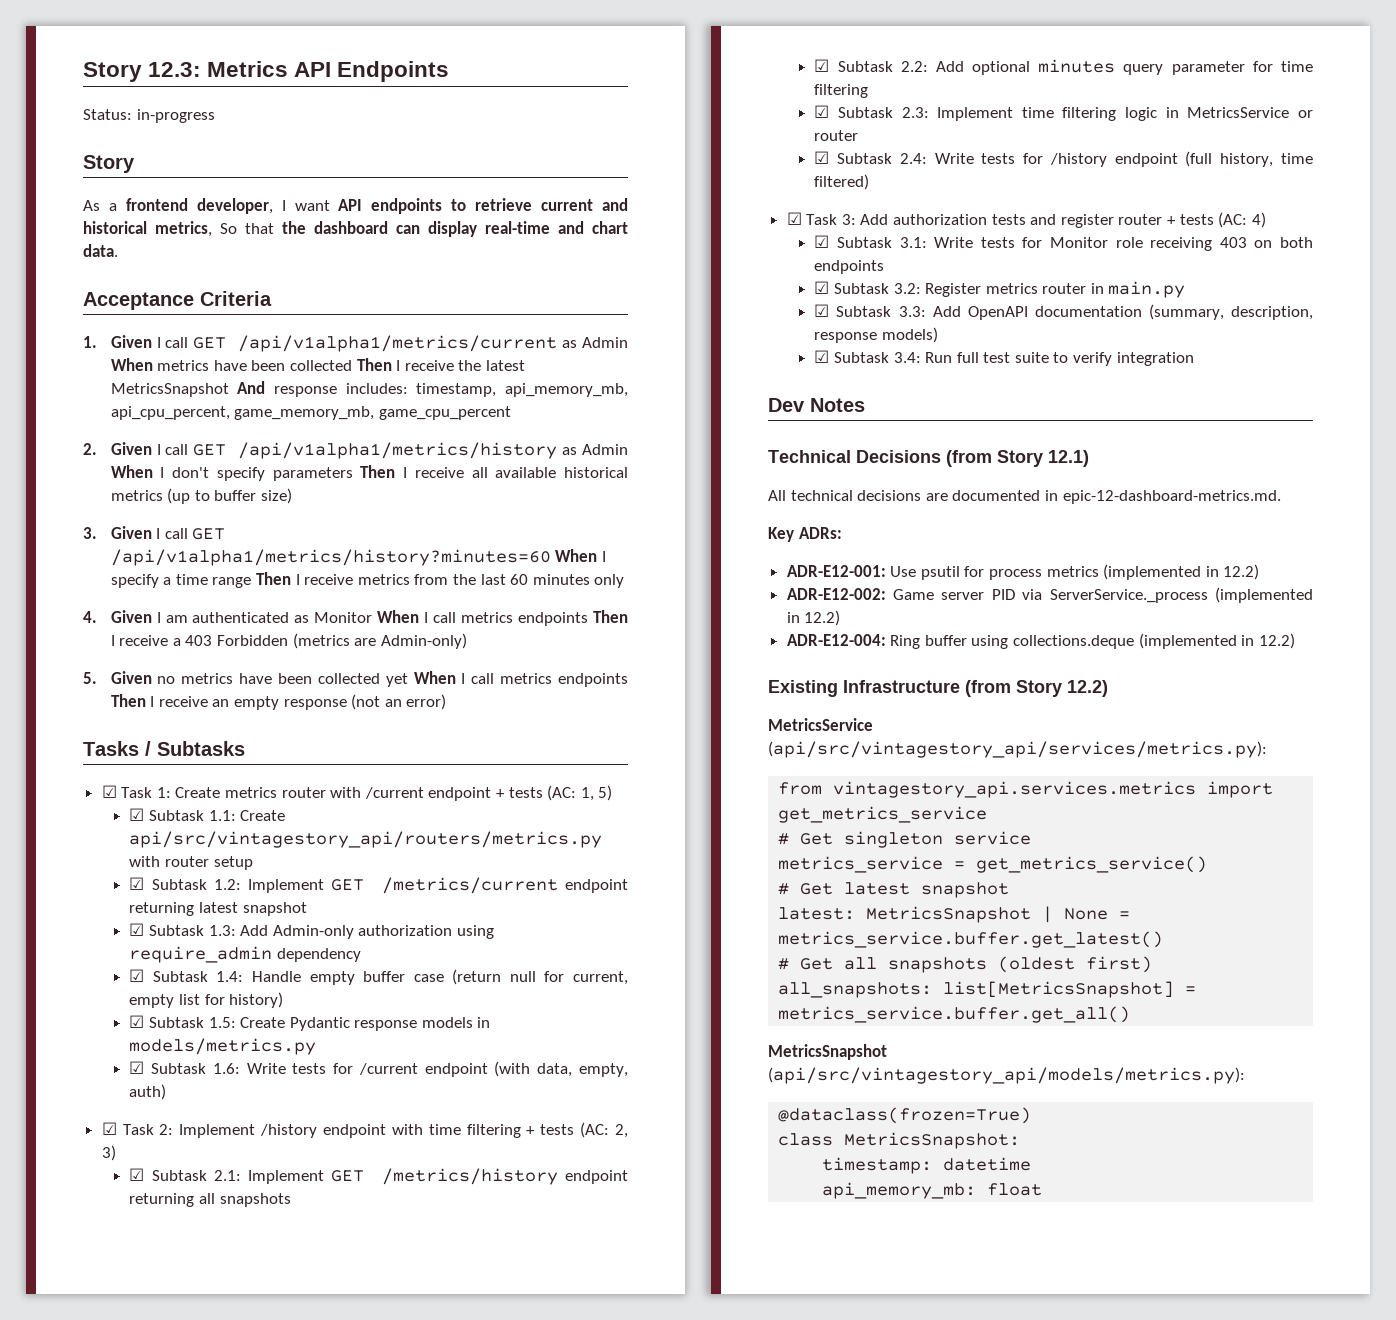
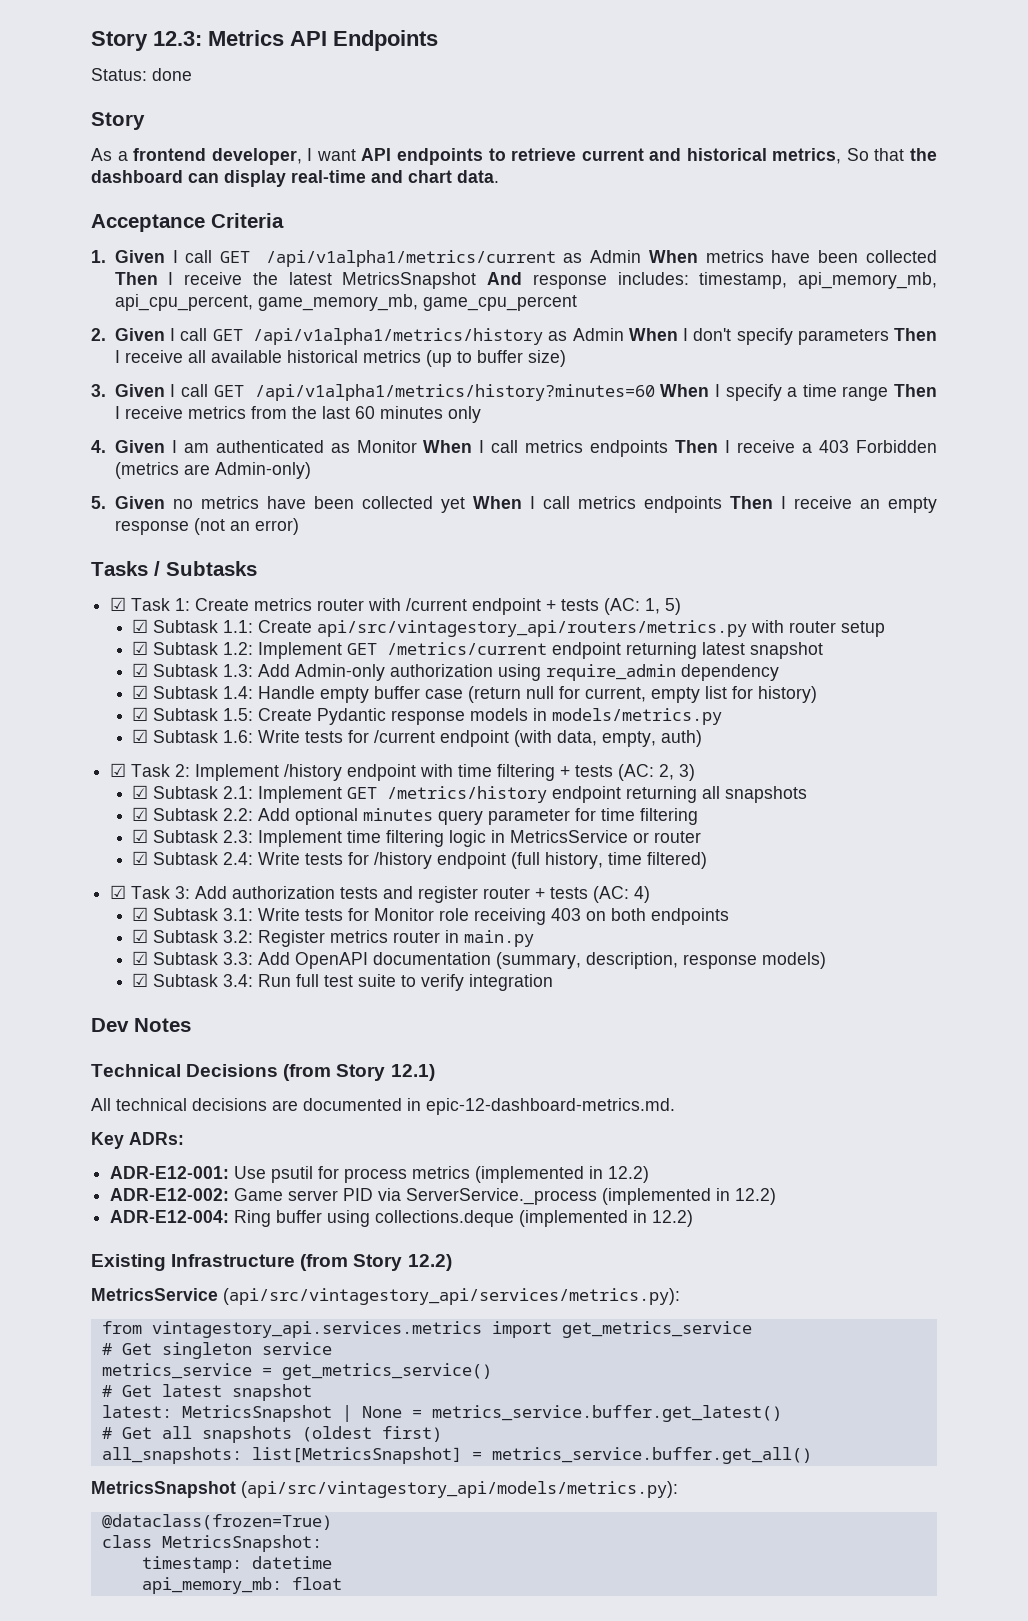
[136,109,215,123] in-progress -> [152,68,192,81] done

